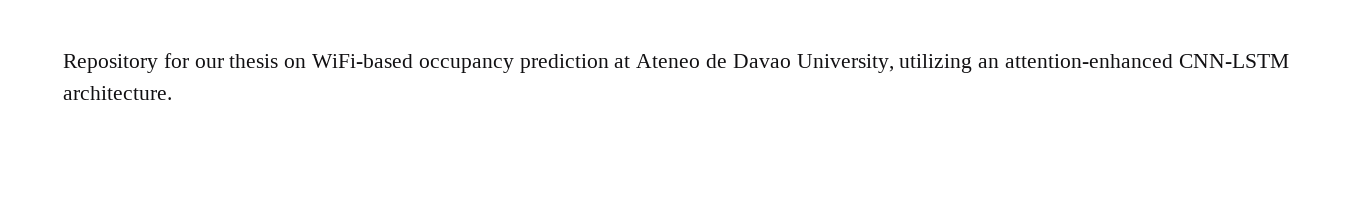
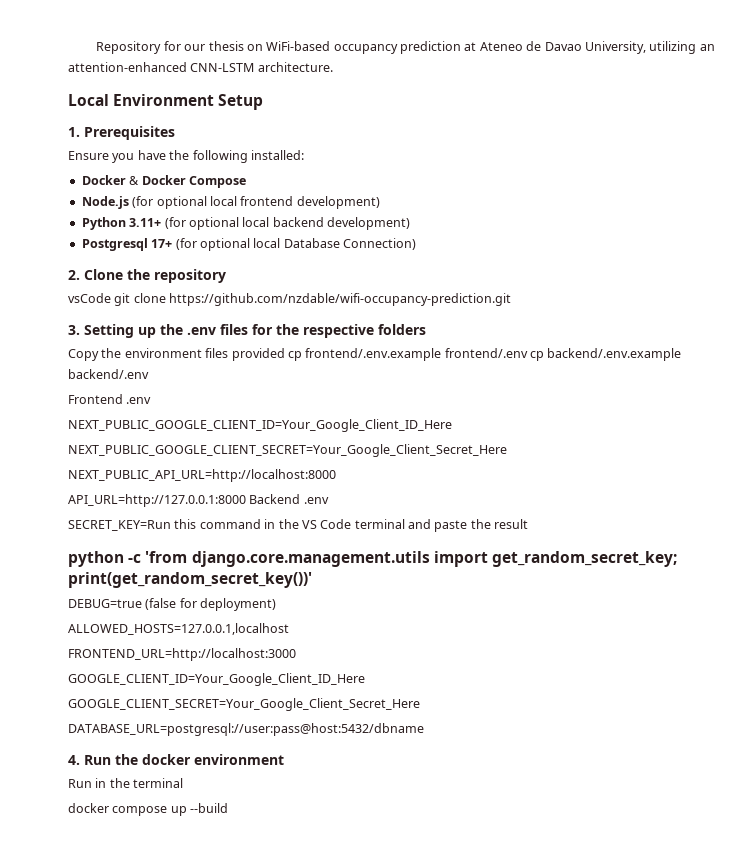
(172, 93) none -> [68,94,264,110] [68,126,175,140] [68,150,304,163] [81,175,246,188] [81,196,380,209] [81,217,410,230] [81,238,416,251] [68,269,226,283] [68,293,512,306] [68,324,426,338] [68,348,682,361] [68,369,149,379] [68,394,152,404] [68,419,452,432] [68,444,507,457] [68,469,336,482] [68,494,329,507] [68,519,529,532] [68,551,677,567] [68,572,312,588] [68,598,277,611] [68,623,289,635] [68,648,296,661] [68,673,365,686] [68,698,420,711] [68,723,424,736] [68,754,284,765] [68,778,184,788] [68,803,229,816] // Local Environment Setup // 1. Prerequisites // Ensure you have the following installed: // Docker & Docker Compose // Node.js (for optional local frontend development) // Python 3.11+ (for optional local backend development) // Postgresql 17+ (for optional local Database Connection) // 2. Clone the repository // vsCode git clone https://github.com/nzdable/wifi-occupancy-prediction.git // 3. Setting up the .env files for the respective folders // Copy the environment files provided cp frontend/.env.example frontend/.env cp backend/.env.example backend/.env // Frontend .env // NEXT_PUBLIC_GOOGLE_CLIENT_ID=Your_Google_Client_ID_Here // NEXT_PUBLIC_GOOGLE_CLIENT_SECRET=Your_Google_Client_Secret_Here // NEXT_PUBLIC_API_URL=http://localhost:8000 // API_URL=http://127.0.0.1:8000 Backend .env // SECRET_KEY=Run this command in the VS Code terminal and paste the result // python -c 'from django.core.management.utils import get_random_secret_key; print(get_random_secret_key())' // DEBUG=true (false for deployment) // ALLOWED_HOSTS=127.0.0.1,localhost // FRONTEND_URL=http://localhost:3000 // GOOGLE_CLIENT_ID=Your_Google_Client_ID_Here // GOOGLE_CLIENT_SECRET=Your_Google_Client_Secret_Here // DATABASE_URL=postgresql://user:pass@host:5432/dbname // 4. Run the docker environment // Run in the terminal // docker compose up --build

